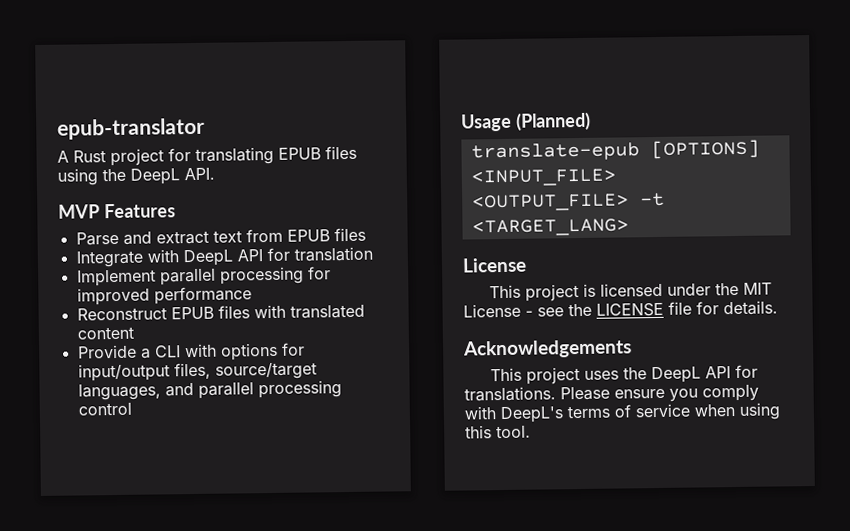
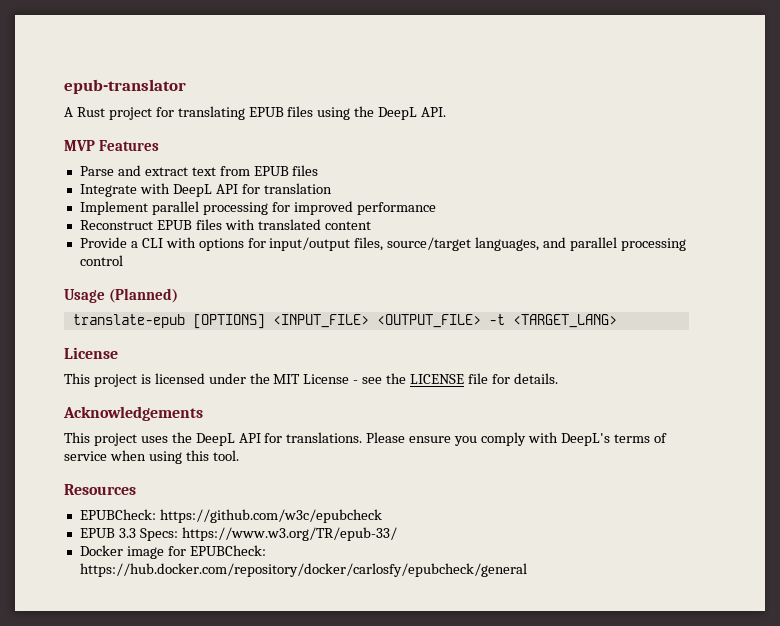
(531, 432) none -> [64,484,136,495] [79,509,382,523] [79,527,397,541] [79,545,266,559] [79,563,527,577] // Resources // EPUBCheck: https://github.com/w3c/epubcheck // EPUB 3.3 Specs: https://www.w3.org/TR/epub-33/ // Docker image for EPUBCheck: https://hub.docker.com/repository/docker/carlosfy/epubcheck/general

